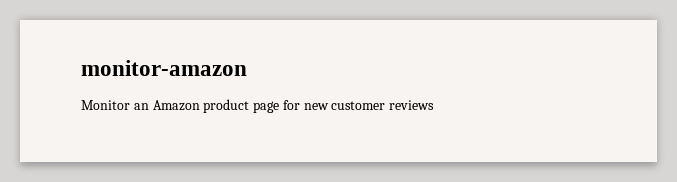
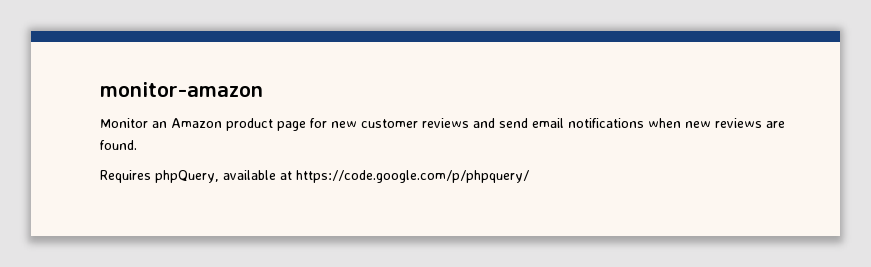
(435, 105) none -> [473,118,785,128] [100,140,137,150] [100,170,529,183] and send email notifications when new reviews are found. // Requires phpQuery, available at https://code.google.com/p/phpquery/

